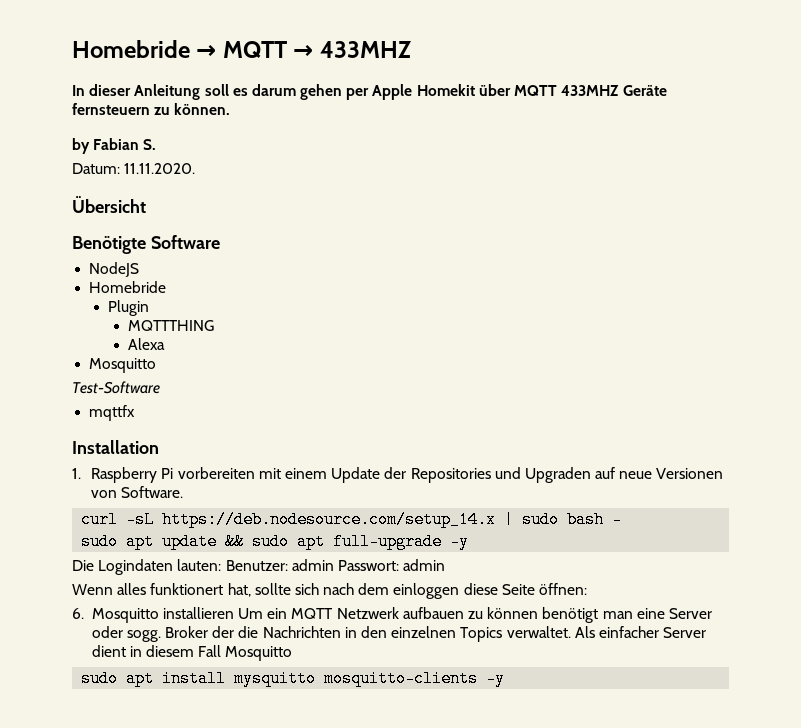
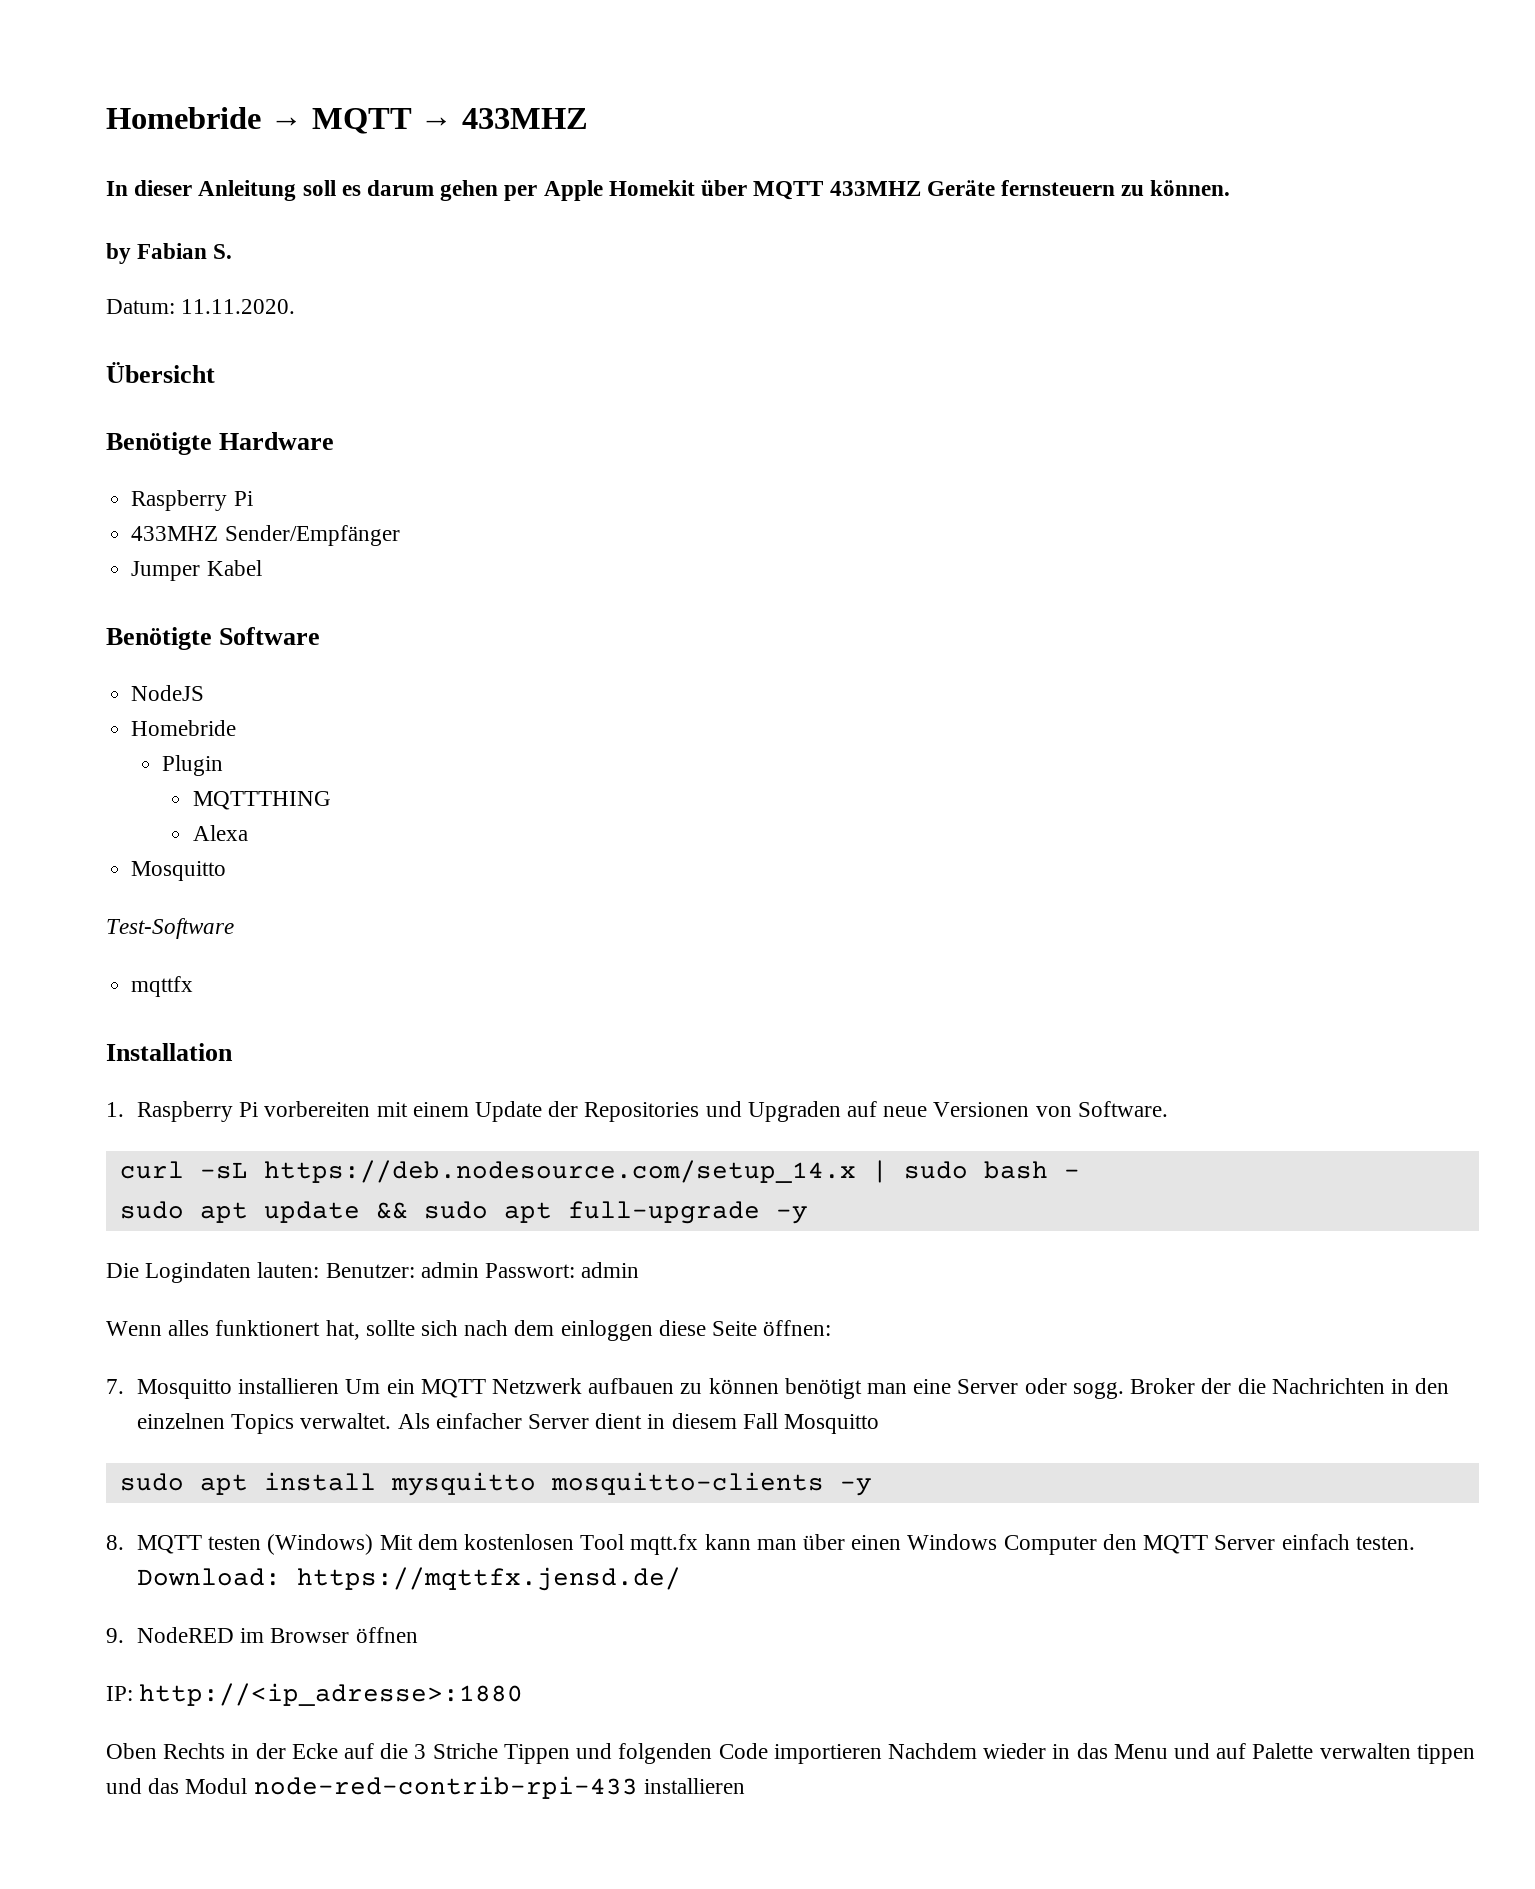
(146, 204) none -> [106,432,335,455] [131,490,253,511] [131,525,400,546] [131,560,262,581] // Benötigte Hardware // Raspberry Pi // 433MHZ Sender/Empfänger // Jumper Kabel
[72,608,84,619] 6. -> [106,1379,124,1394] 7.
(506, 678) none -> [106,1534,1415,1555] [136,1567,681,1591] [106,1627,418,1643] [106,1683,524,1706] [106,1743,1475,1764] [106,1776,745,1799] // 8. MQTT testen (Windows) Mit dem kostenlosen Tool mqtt.fx kann man über einen Windows Computer den MQTT Server einfach testen. Download: https://mqttfx.jensd.de/ // 9. NodeRED im Browser öffnen // IP: http://<ip_adresse>:1880 // Oben Rechts in der Ecke auf die 3 Striche Tippen und folgenden Code importieren Nachdem wieder in das Menu und auf Palette verwalten tippen und das Modul node-red-contrib-rpi-433 installieren

